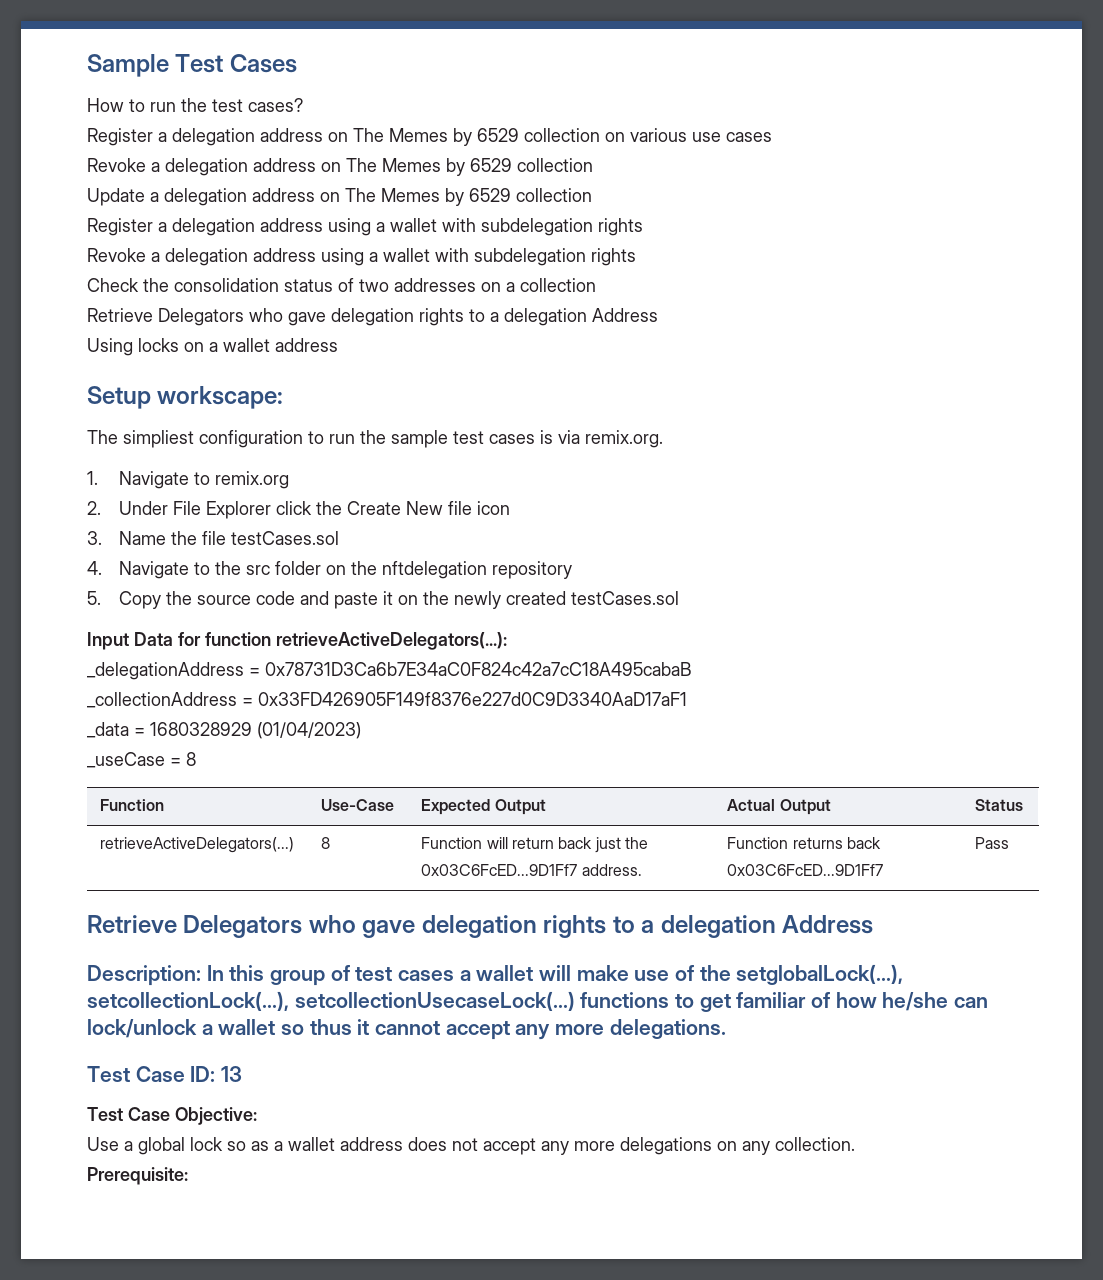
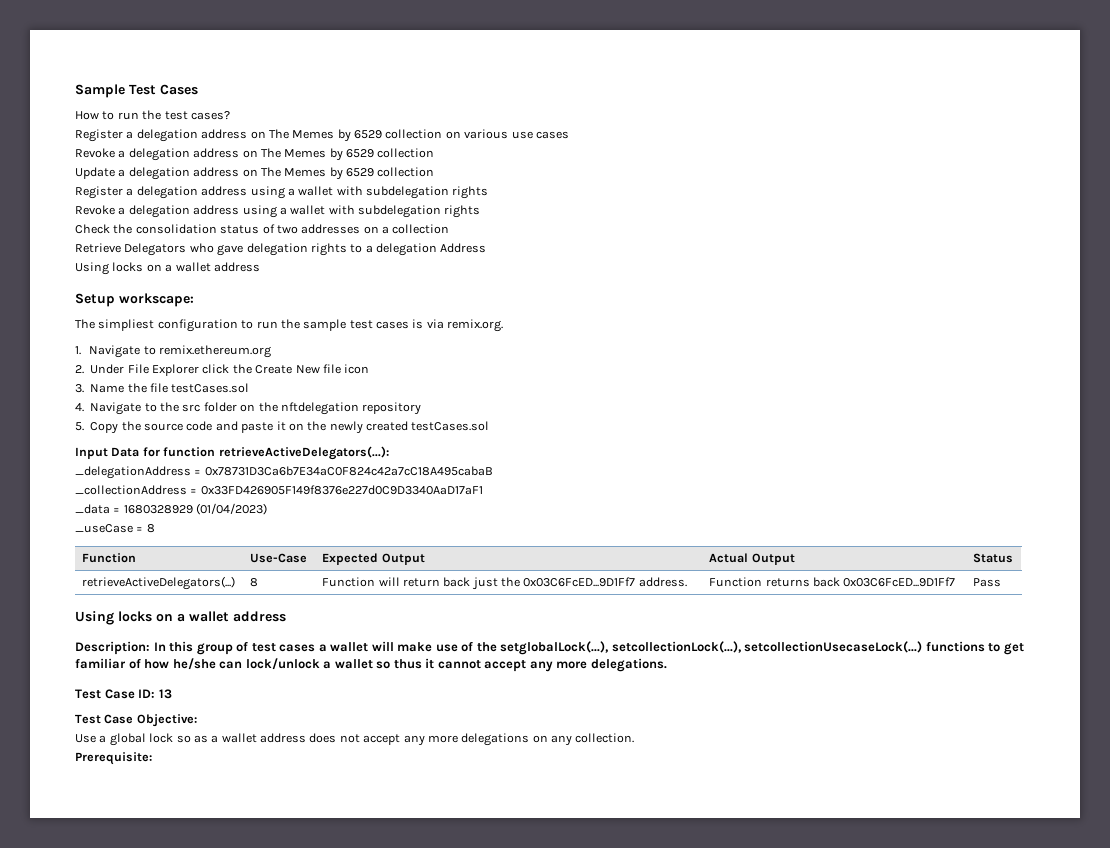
[214,471,289,489] remix.org -> [159,345,272,358] remix.ethereum.org
[87,915,874,938] Retrieve Delegators who gave delegation rights to a delegation Address -> [75,611,286,625] Using locks on a wallet address

